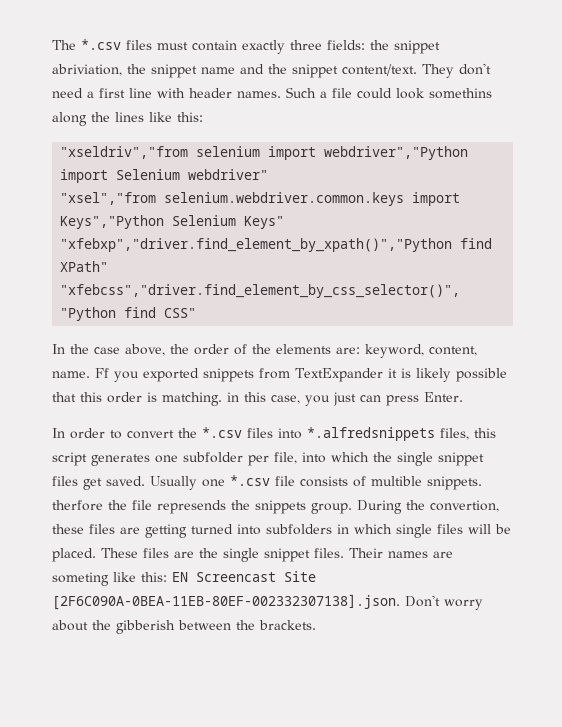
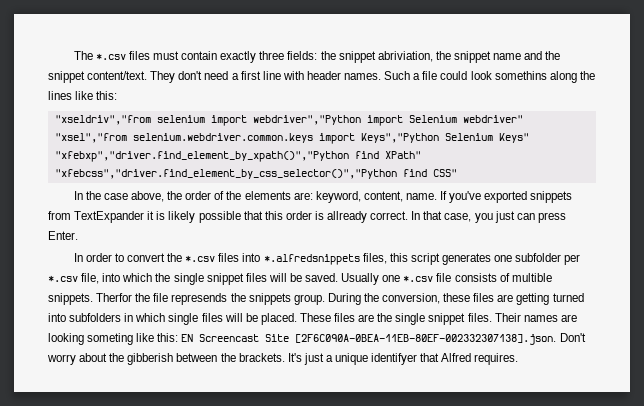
[95,368,139,382] Ff you -> [440,191,482,203] If you've
[162,392,266,406] matching. in this -> [327,211,443,223] allready correct. In that
(269, 460) none -> [48,275,78,282] *.csv
[83,478,102,490] get -> [268,273,302,282] will be
[52,500,103,511] therfore -> [96,293,133,302] Therfor
[430,500,499,512] convertion, -> [382,293,441,304] conversion,
(453, 554) none -> [48,333,84,345] looking
(316, 625) none -> [287,353,519,365] It's just a unique identifyer that Alfred requires.

